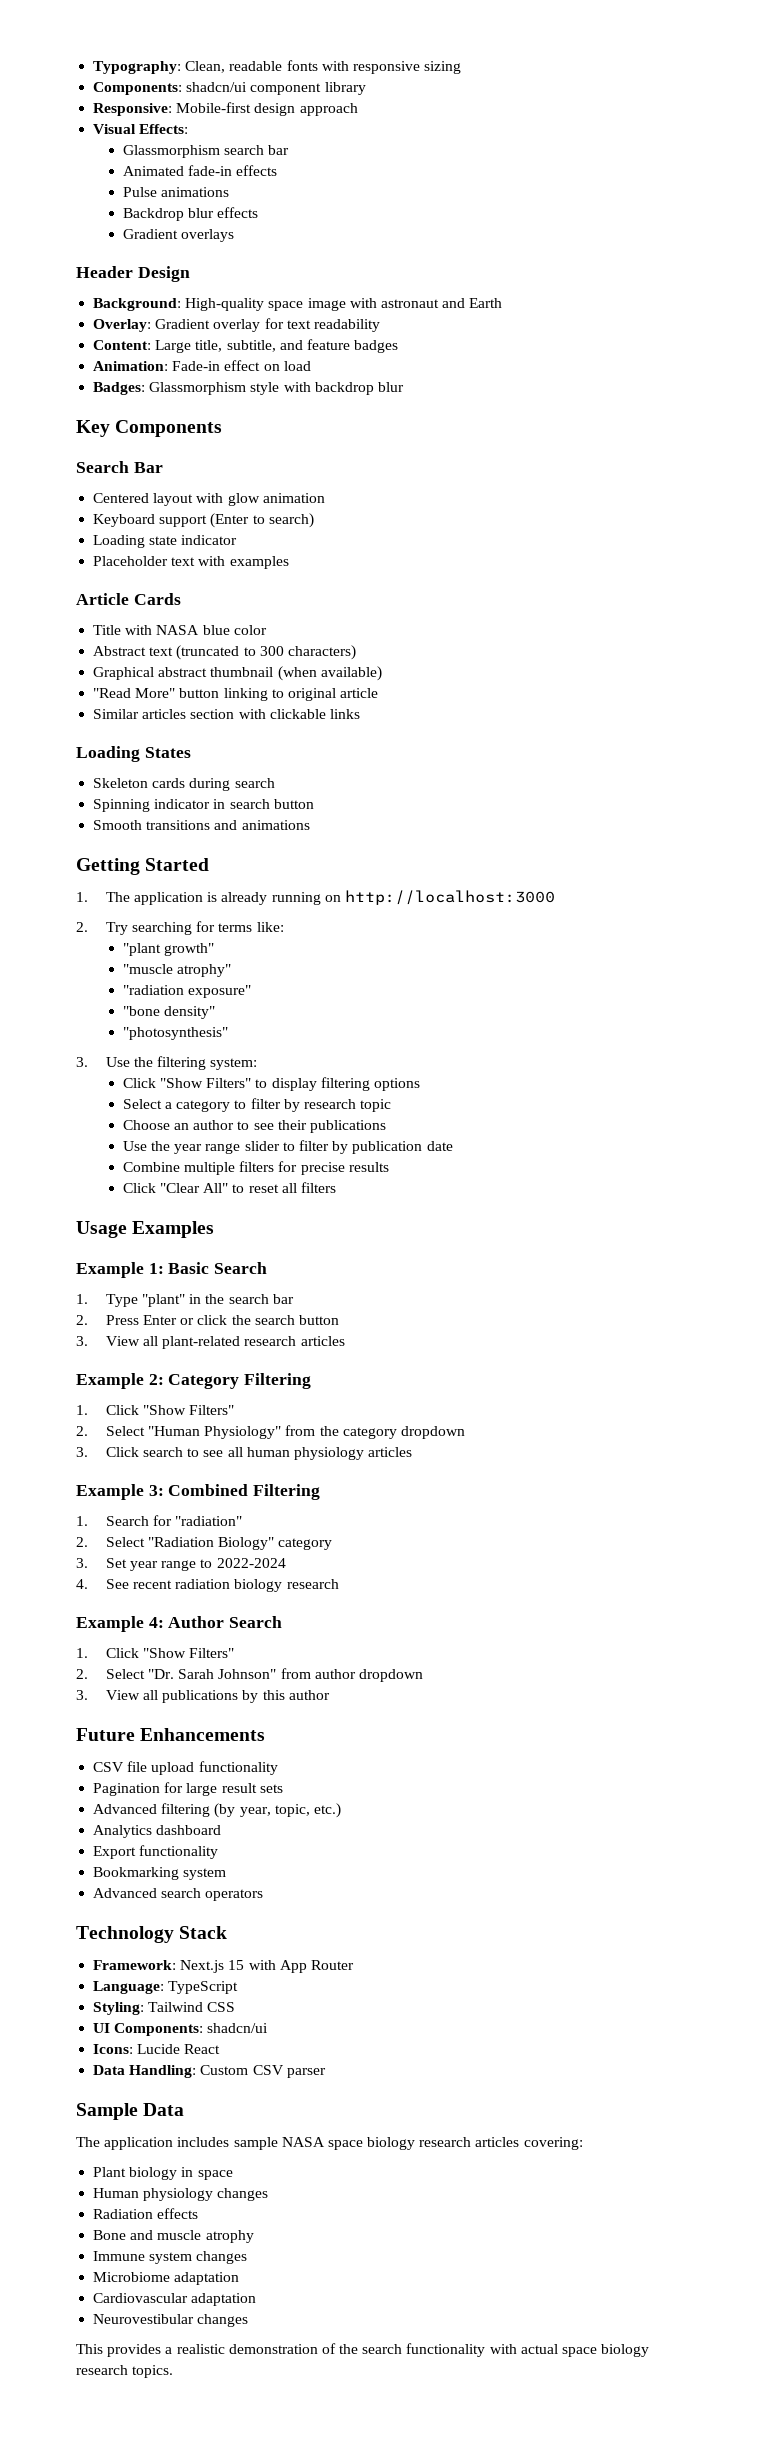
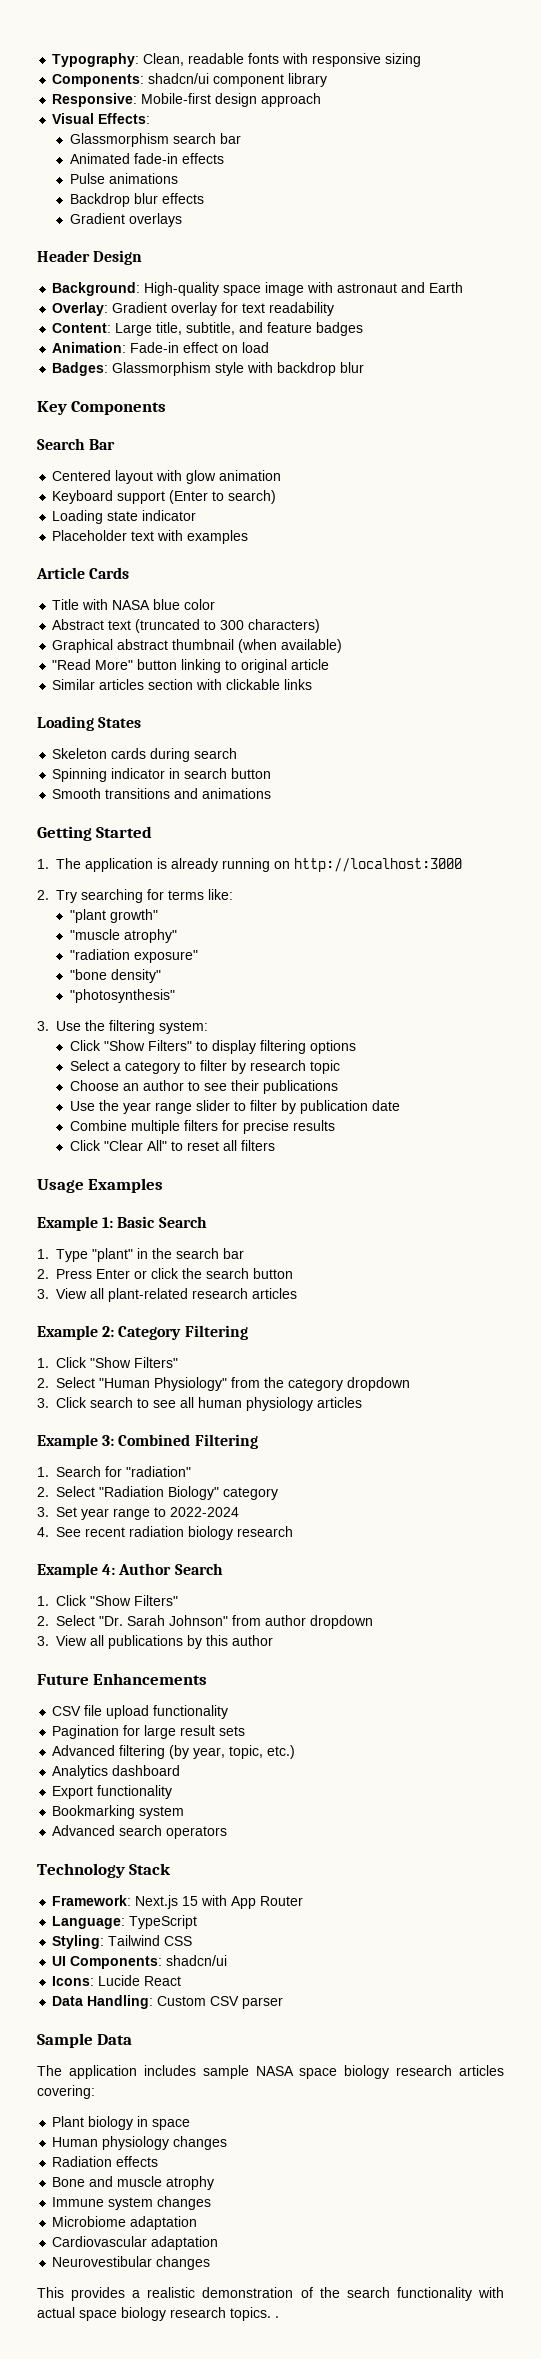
(174, 2371) none -> [275,2316,279,2318] .

